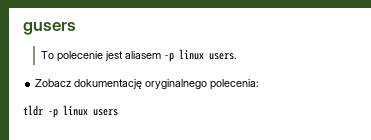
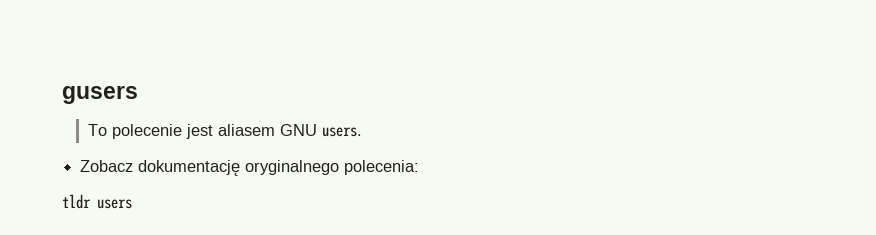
[163,49,204,62] -p linux -> [279,124,317,136] GNU
[48,105,88,118] -p linux -> (91, 201) none

